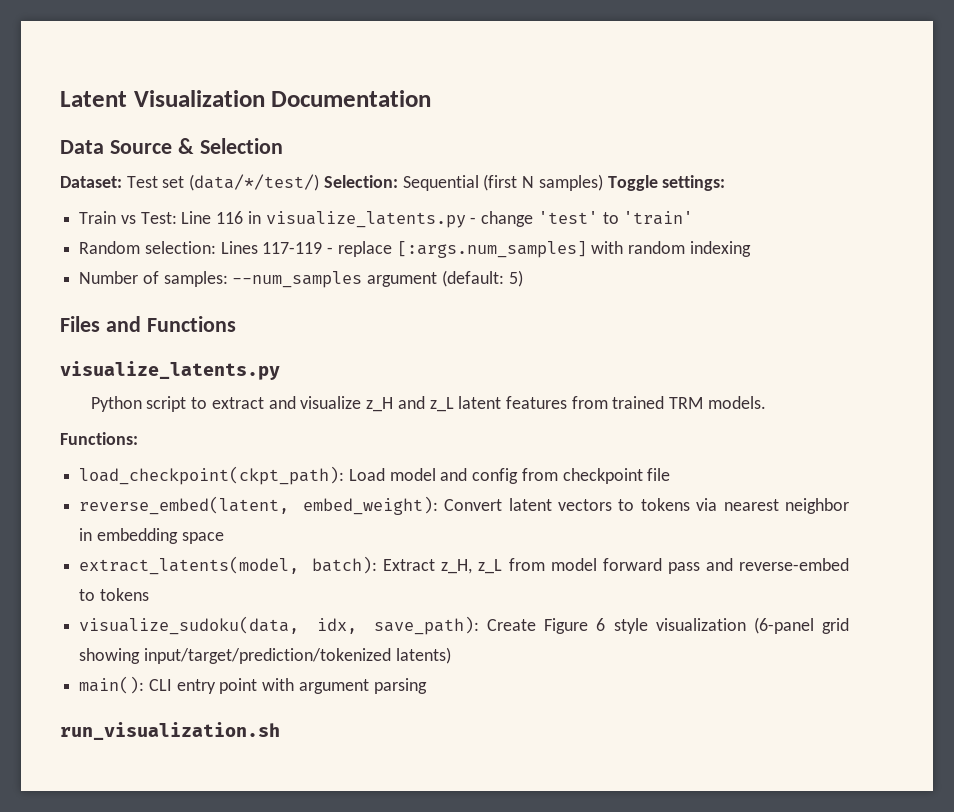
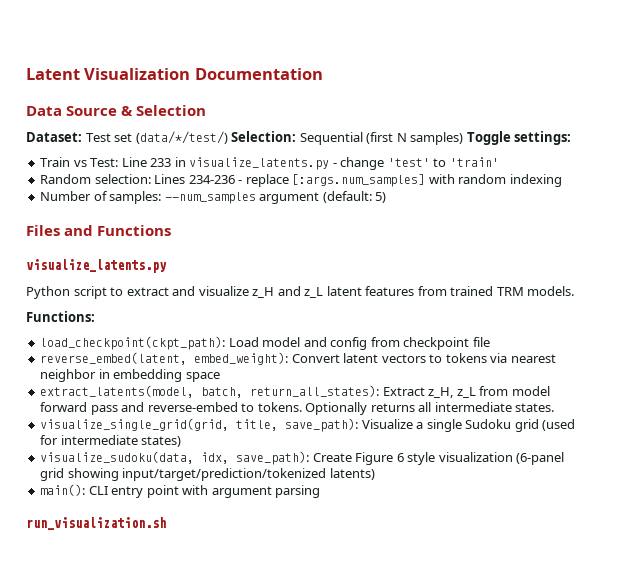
[216,211,244,224] 116 -> [150,158,172,167] 233
[262,242,323,254] 117-119 -> [188,175,235,184] 234-236
[312,556,378,574] batch): -> [201,385,380,398] batch, return_all_states):
[99,588,149,601] tokens -> [257,402,555,415] [40,418,576,432] [40,435,182,447] tokens. Optionally returns all intermediate states. // visualize_single_grid(grid, title, save_path): Visualize a single Sudoku grid (used for intermediate states)

